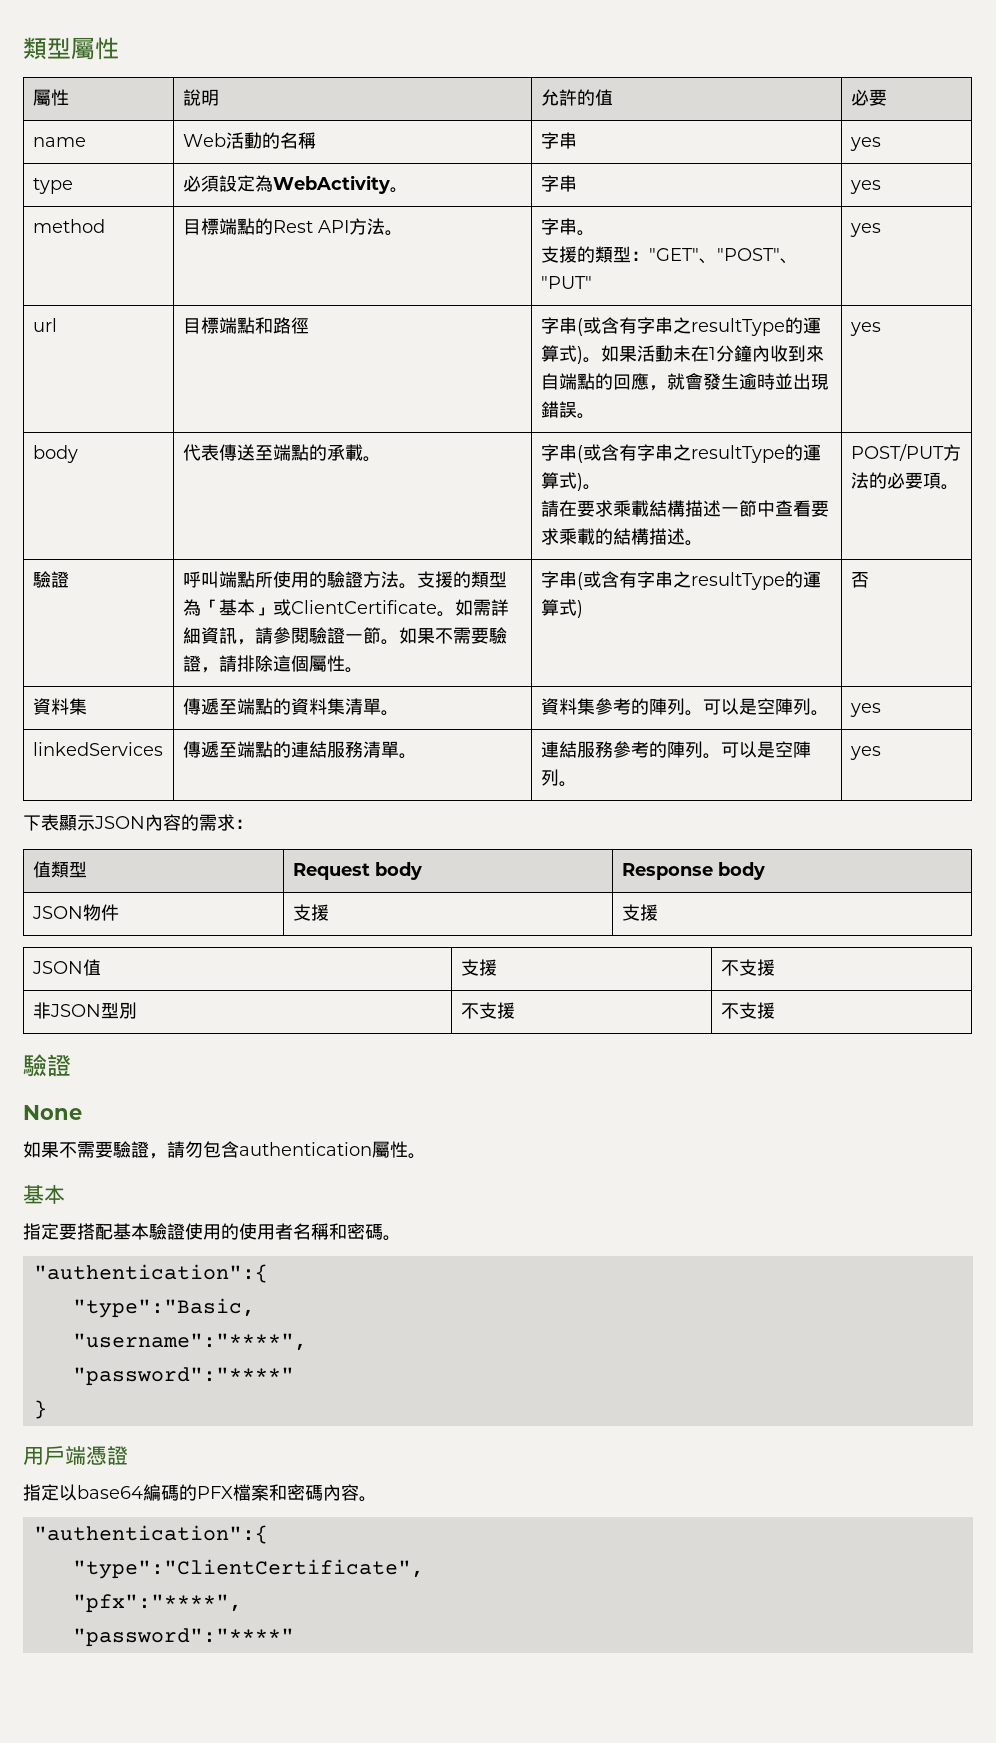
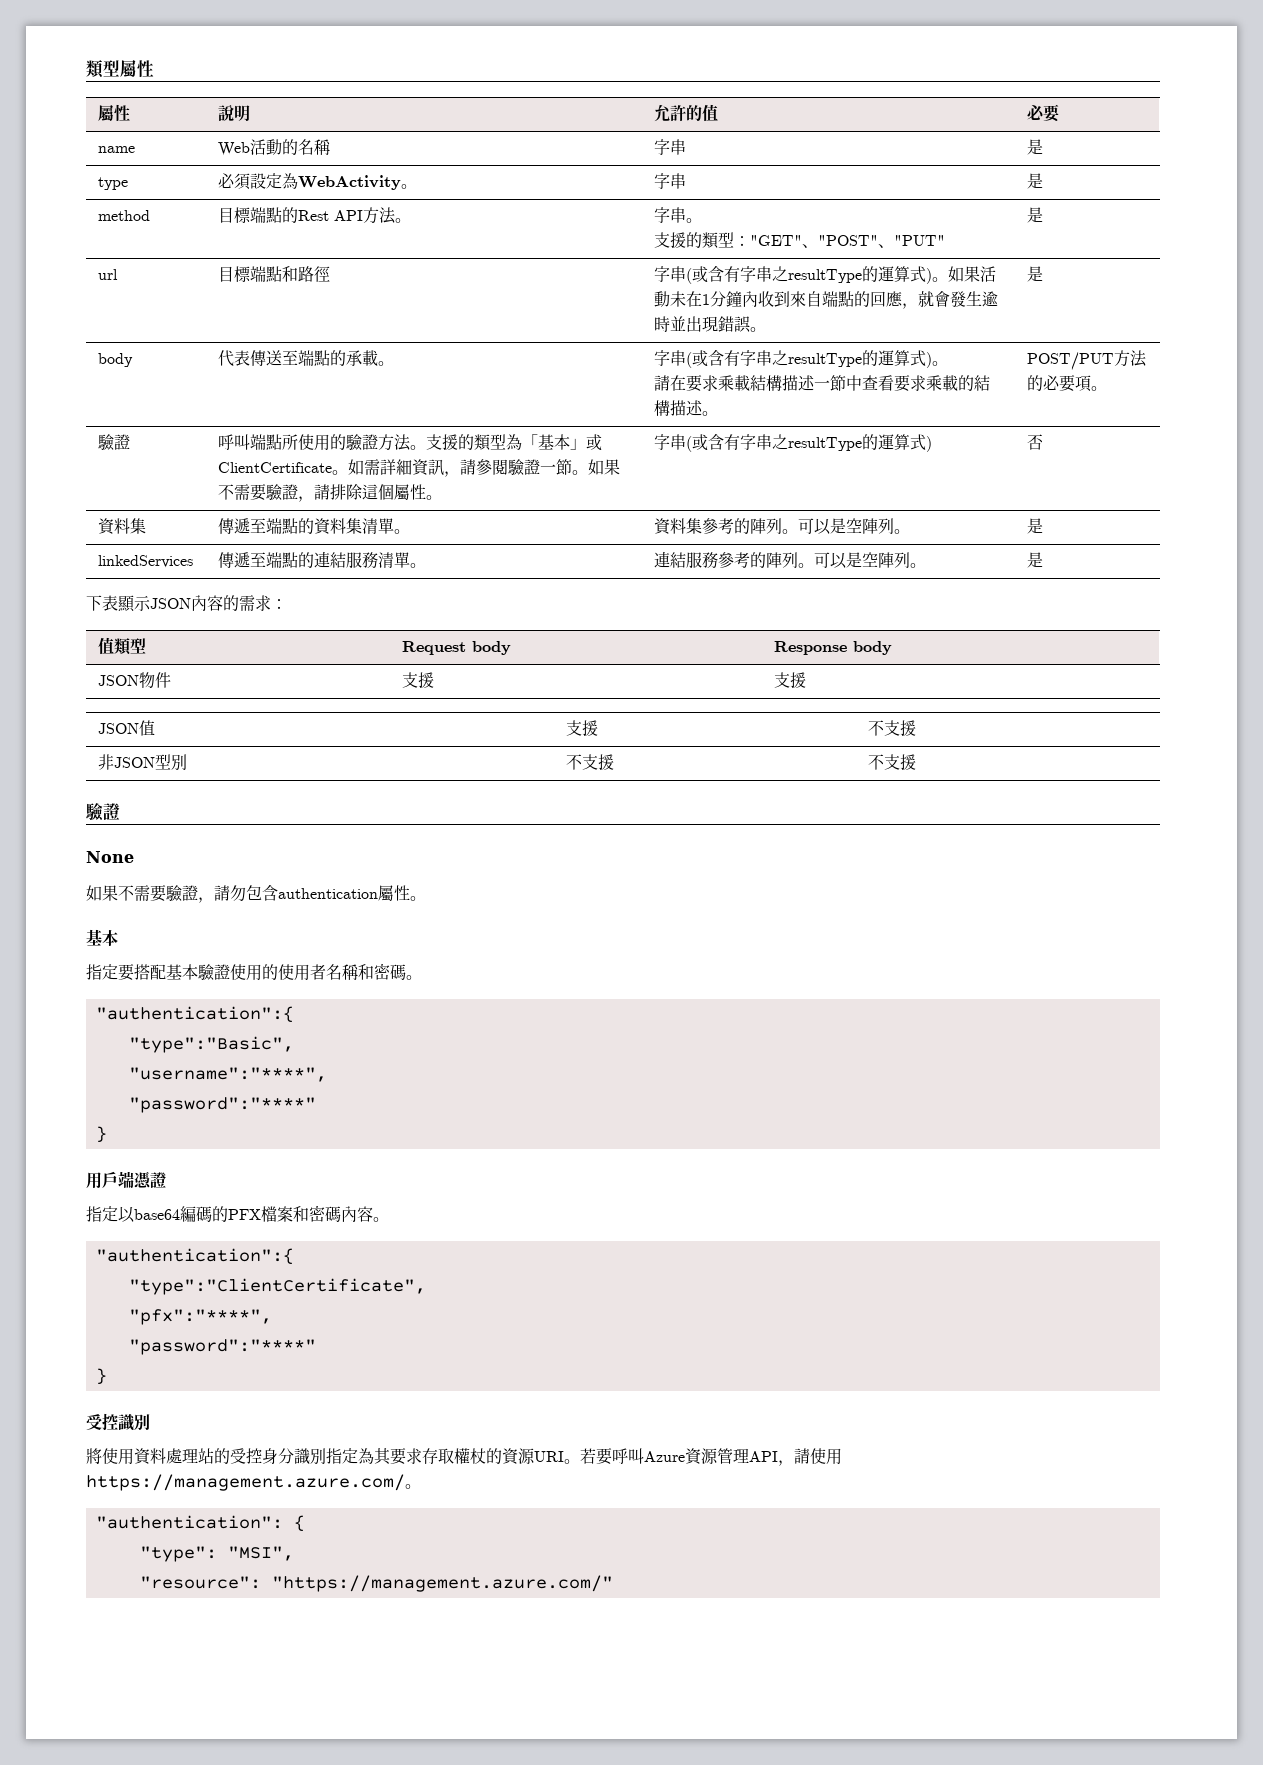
[849,137,881,151] yes -> [1027,139,1044,155] 是
[849,180,881,194] yes -> [1027,173,1044,189] 是
[849,223,881,237] yes -> [1027,207,1044,223] 是
[849,322,881,336] yes -> [1027,266,1044,282] 是
[849,703,881,717] yes -> [1027,518,1044,534] 是
[849,746,881,760] yes -> [1027,552,1044,568] 是
[72,1298,255,1318] "type":"Basic, -> [128,1036,294,1053] "type":"Basic",
(294, 1637) none -> [95,1368,107,1385] [86,1413,150,1431] [86,1448,842,1466] [86,1474,421,1491] [95,1515,305,1532] [139,1546,294,1562] [139,1575,613,1592] // } // 受控識別 // 將使用資料處理站的受控身分識別指定為其要求存取權杖的資源URI。若要呼叫Azure資源管理API，請使用https://management.azure.com/。 // "authentication": { // "type": "MSI", // "resource": "https://management.azure.com/"

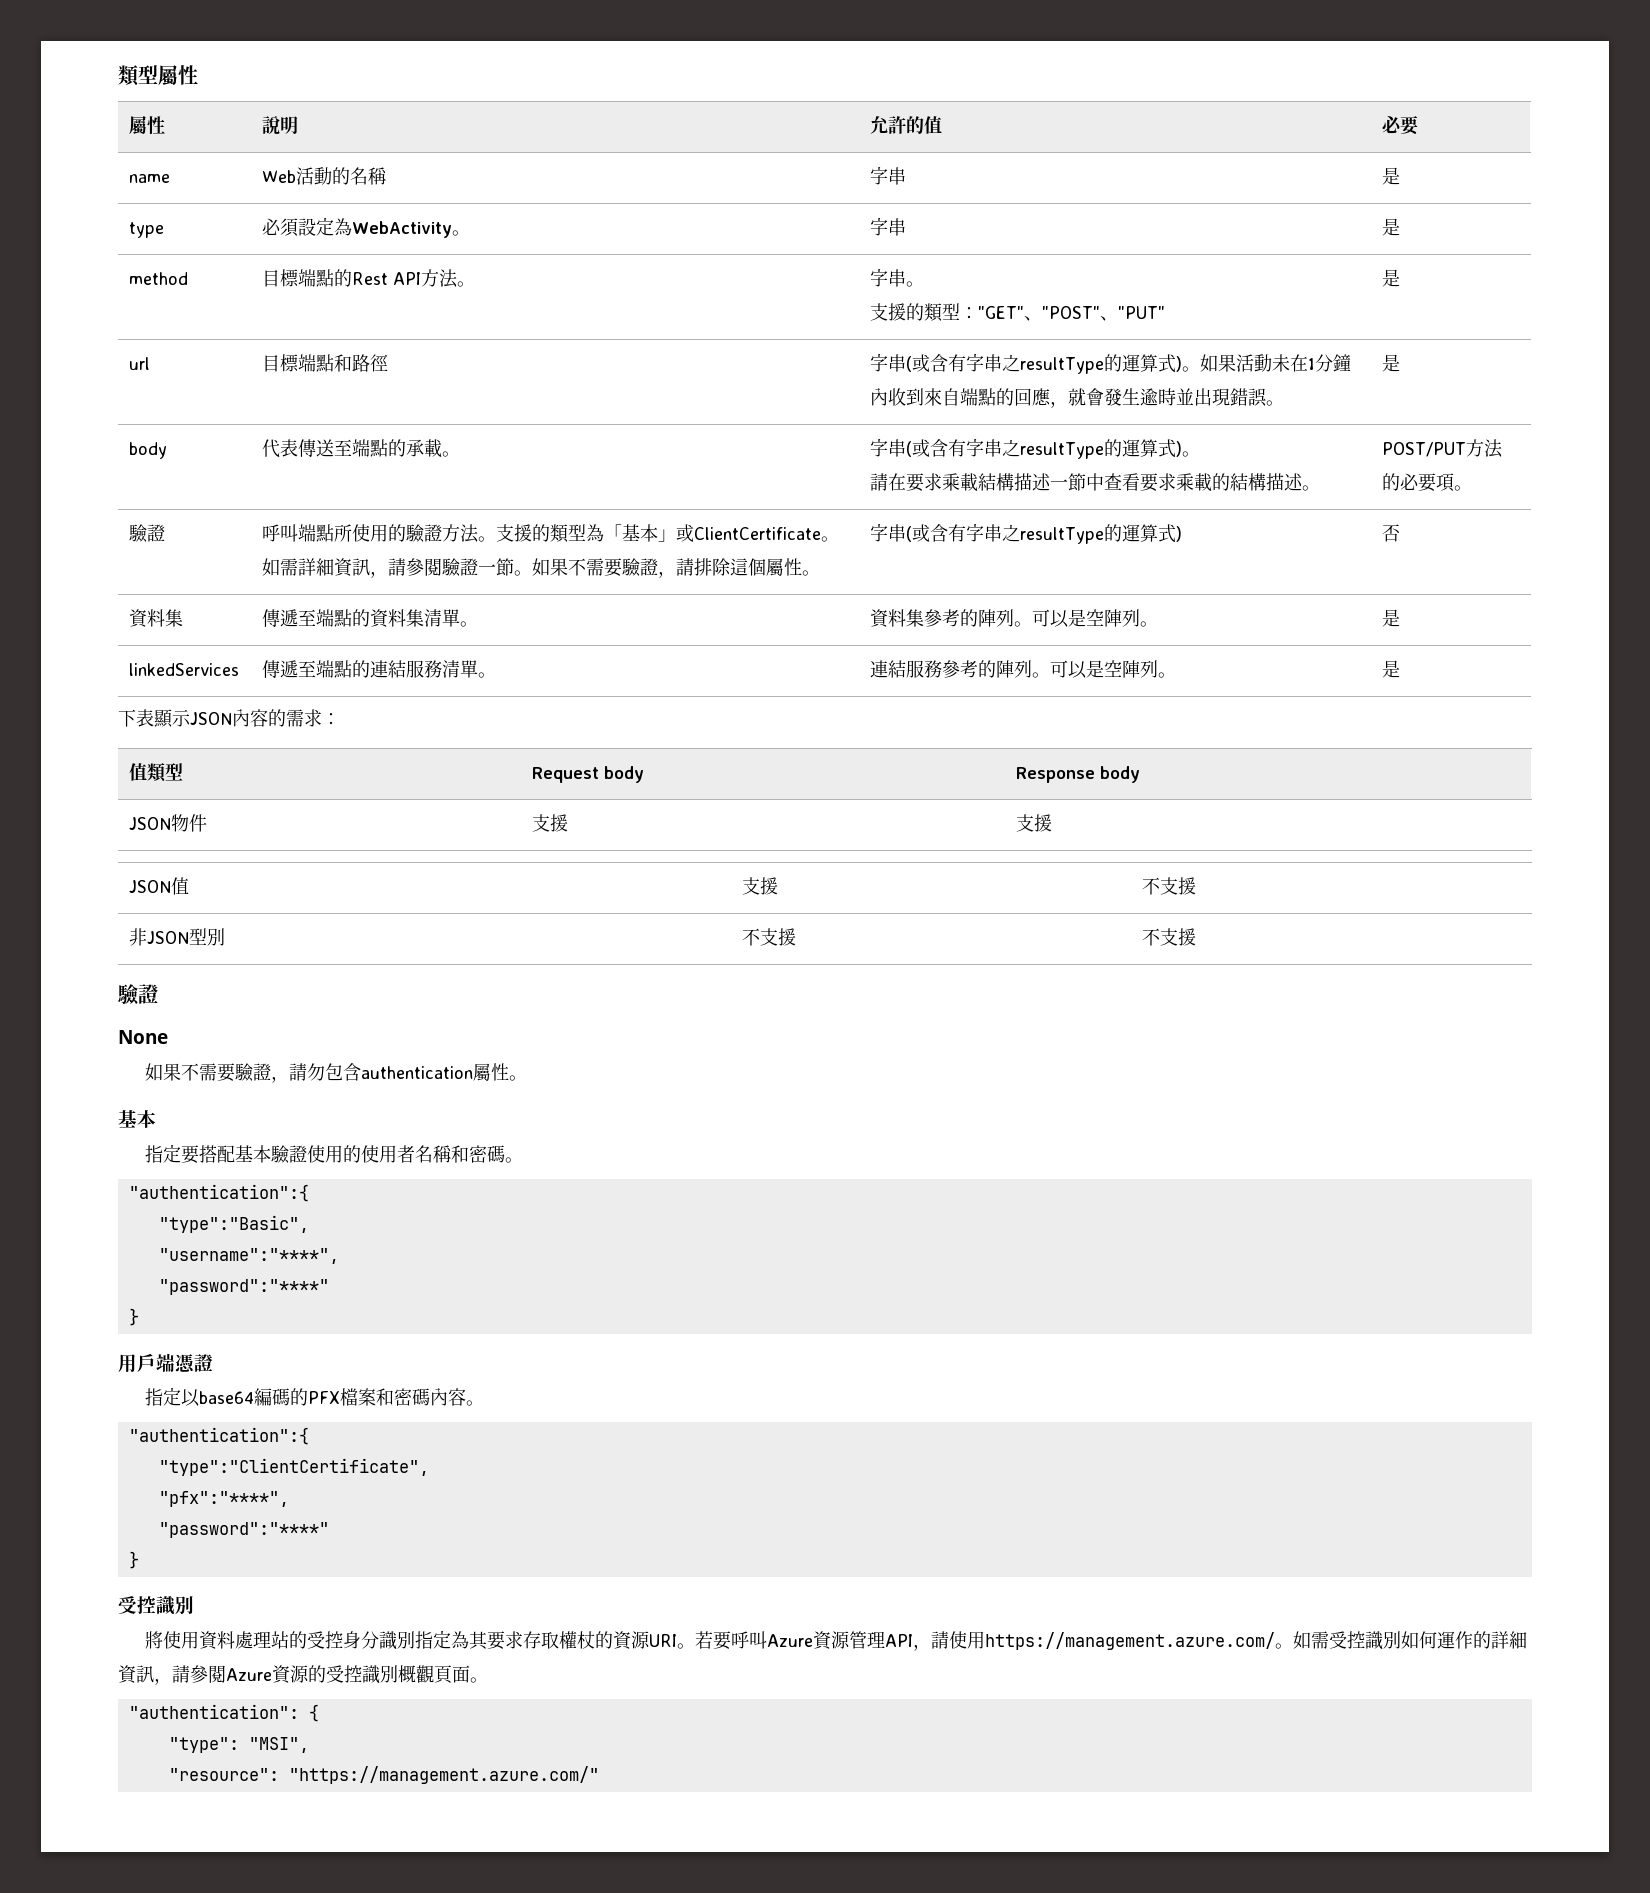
(421, 1486) none -> [1293,1631,1528,1650] [118,1665,488,1685] 如需受控識別如何運作的詳細資訊，請參閱Azure資源的受控識別概觀頁面。

